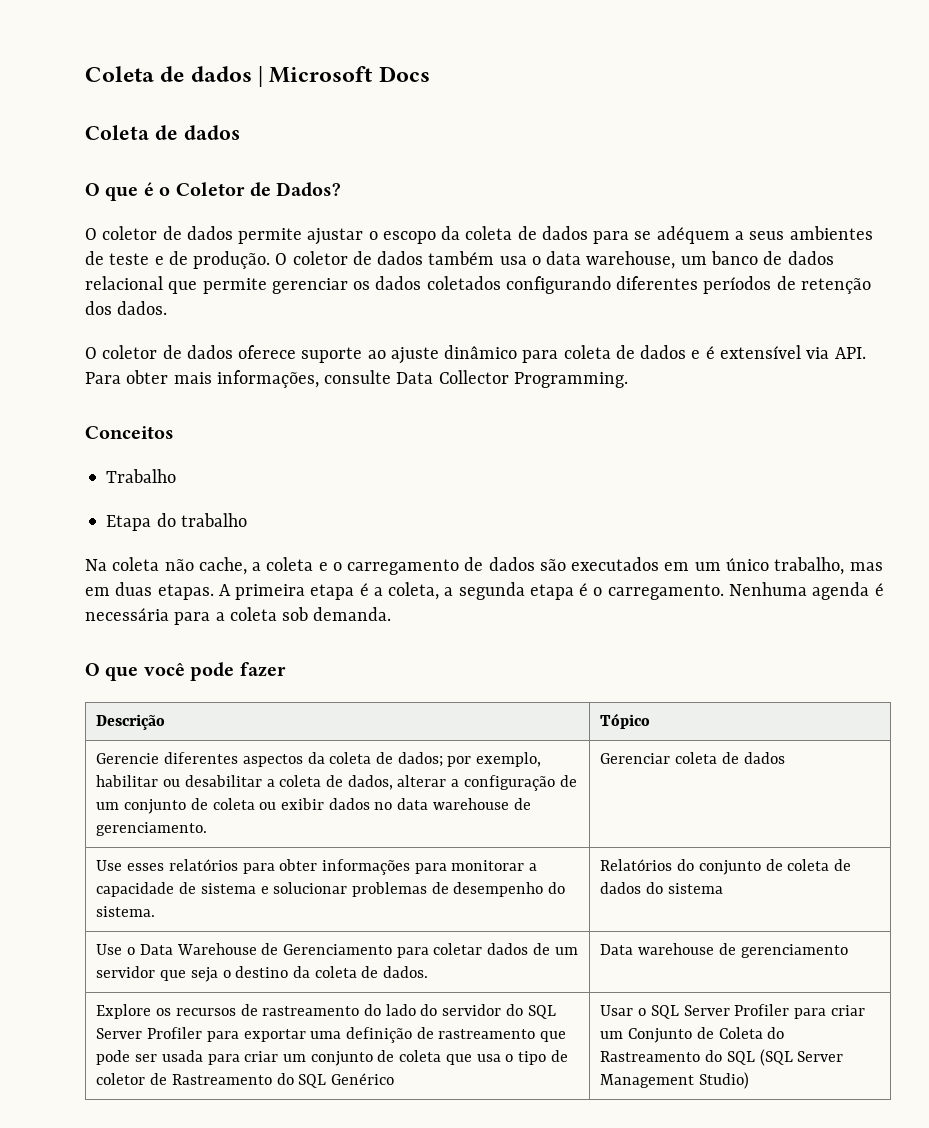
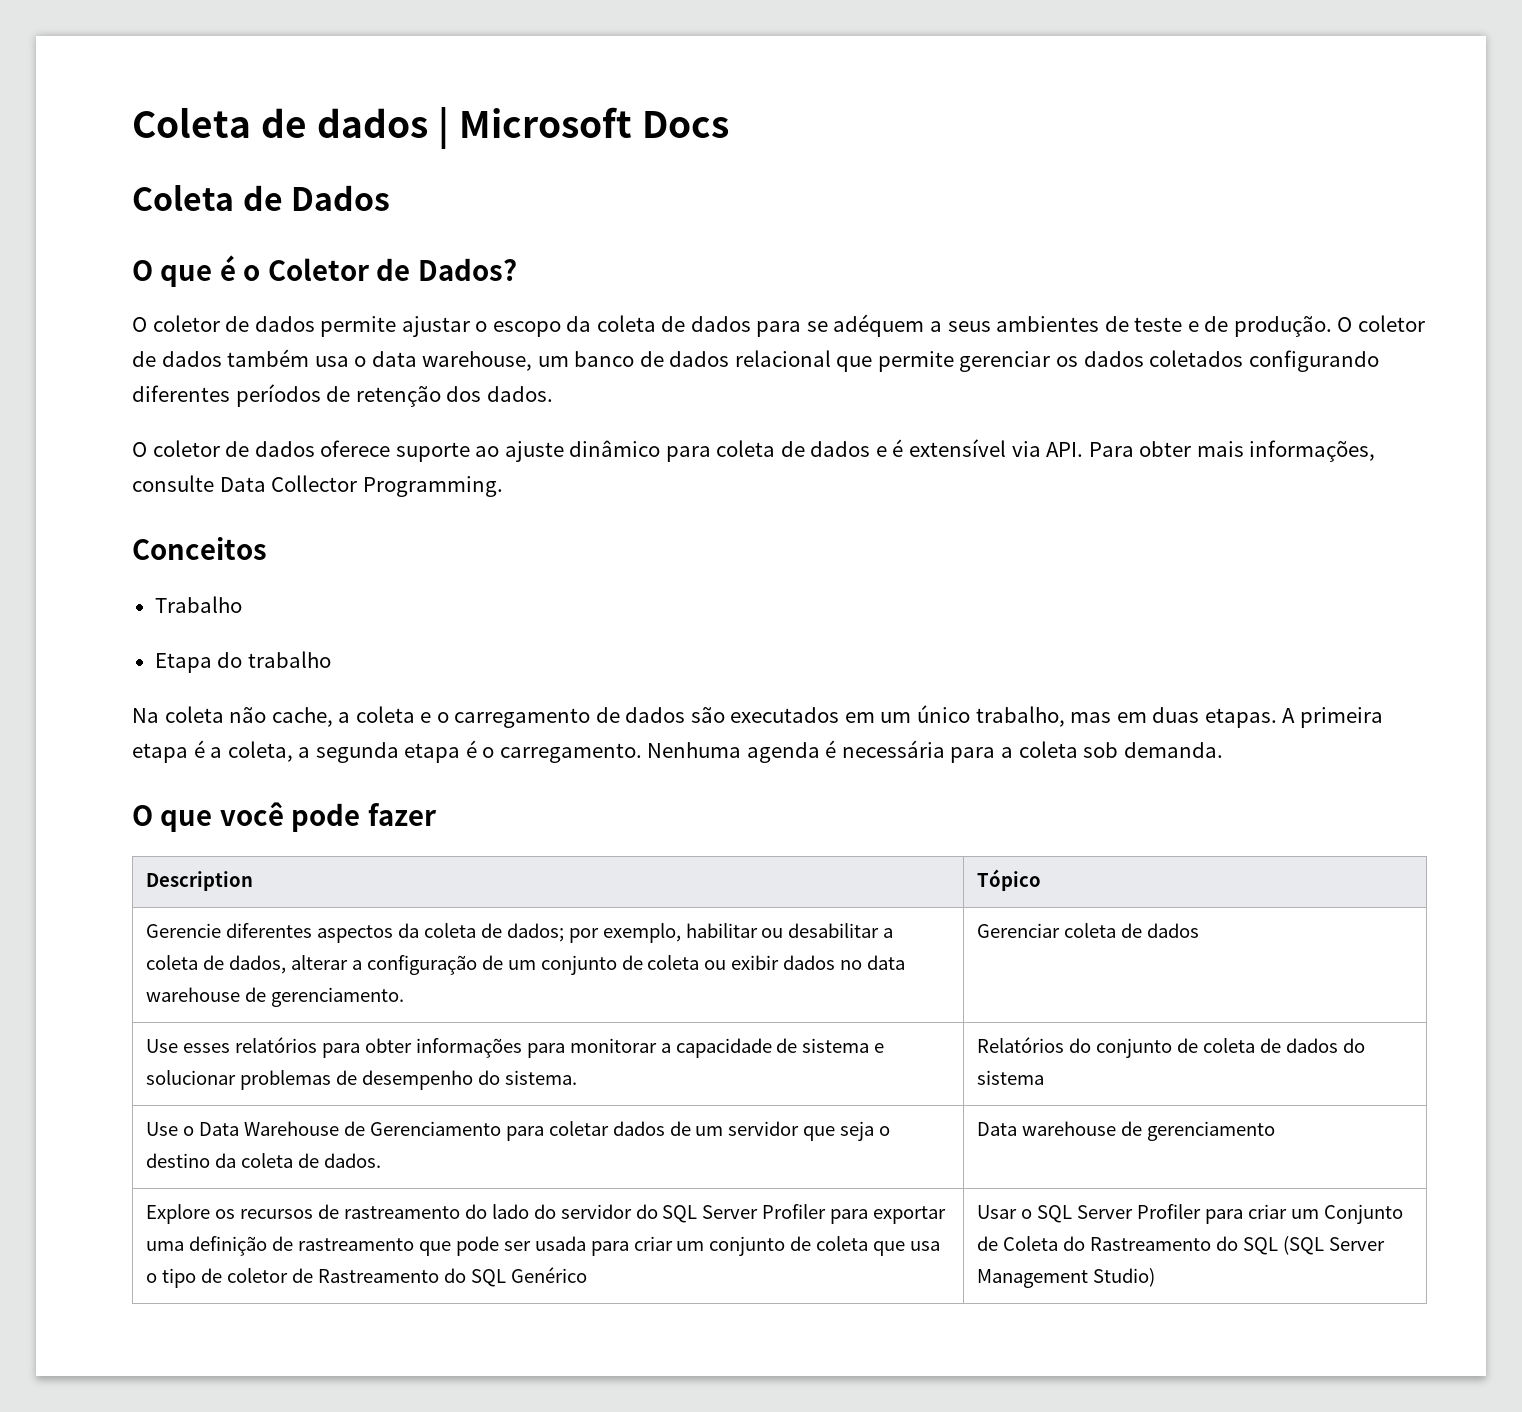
[183,125,240,140] dados -> [291,185,391,211] Dados
[96,714,166,730] Descrição -> [145,871,253,891] Description

